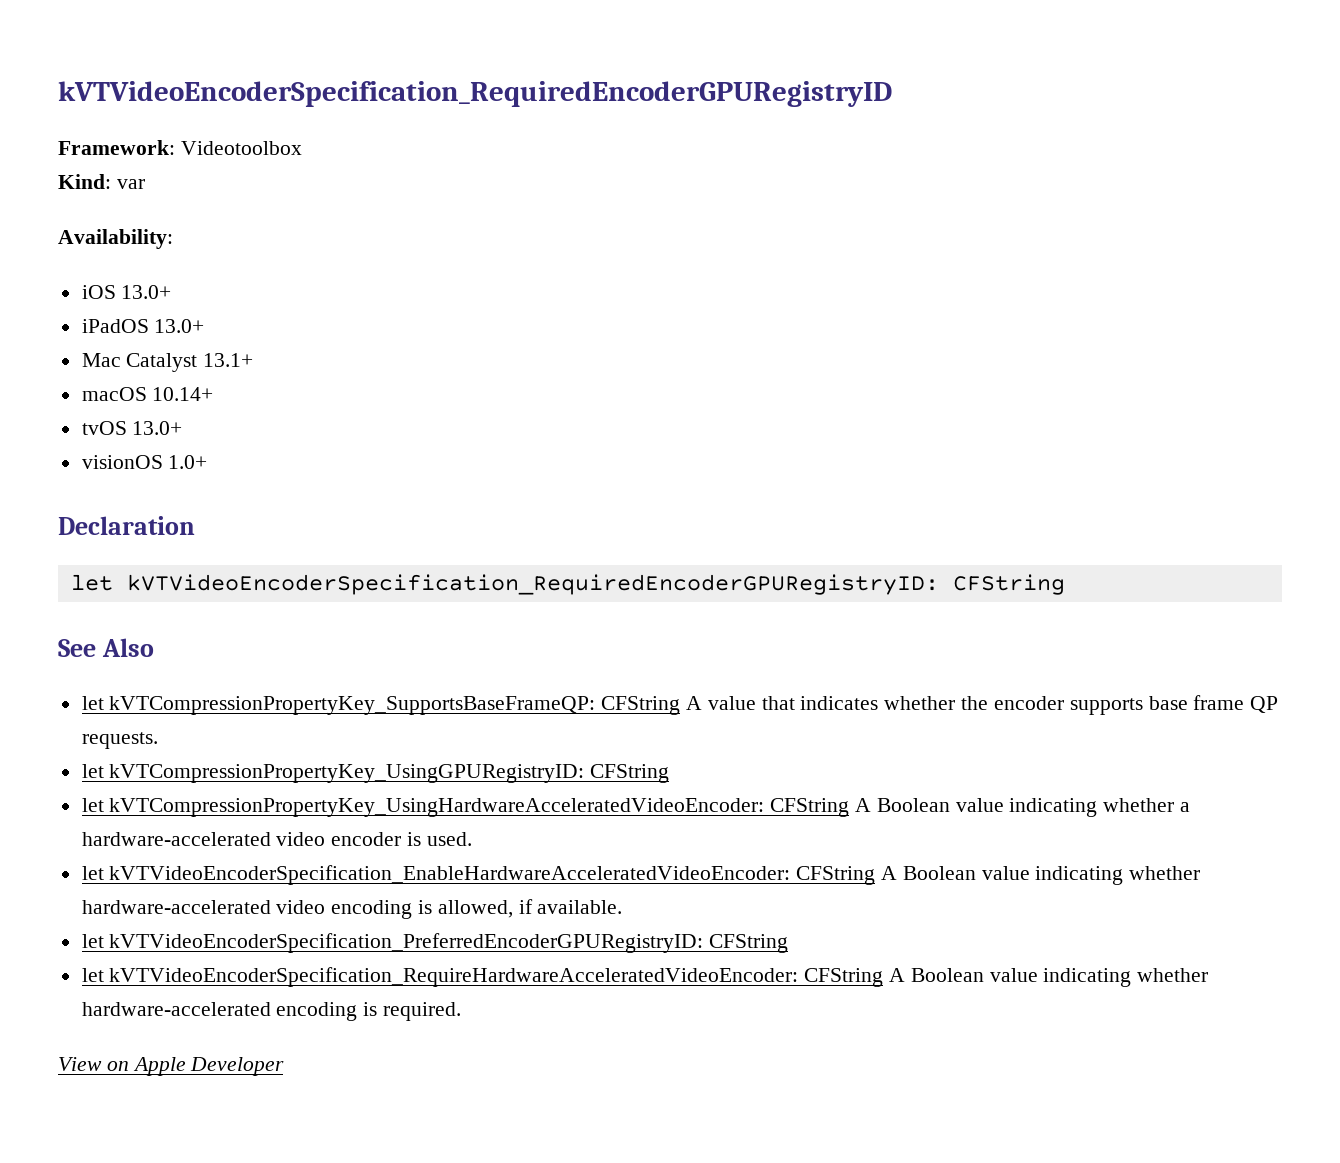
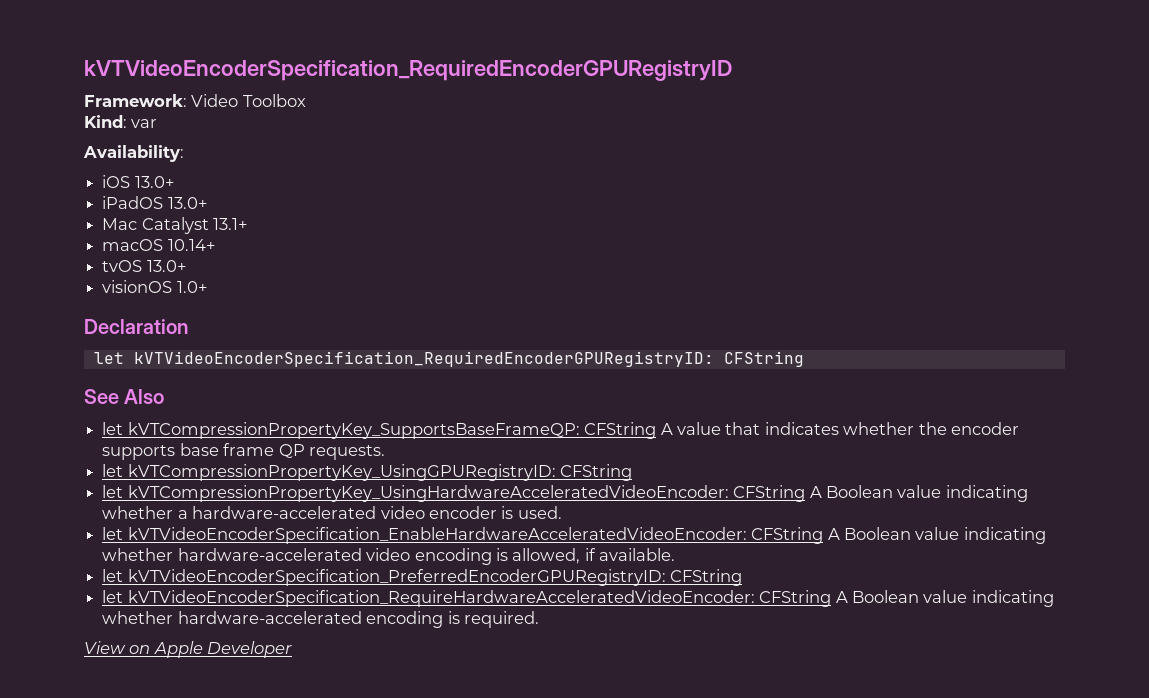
[180,141,302,155] Videotoolbox -> [191,94,306,107] Video Toolbox

